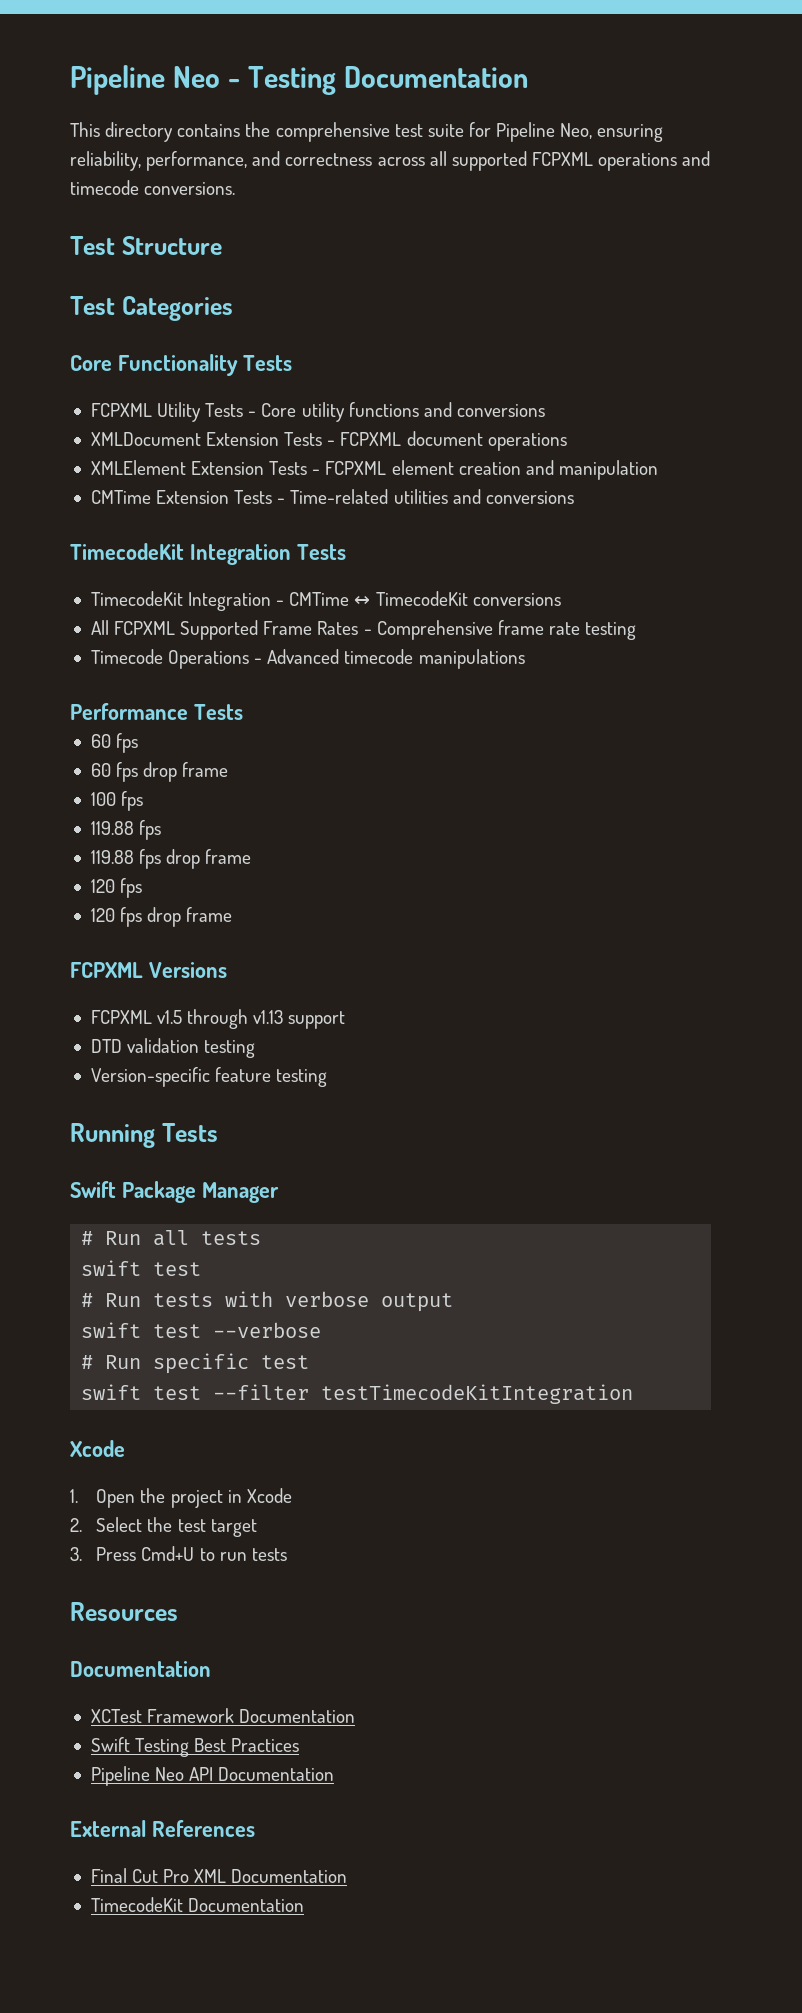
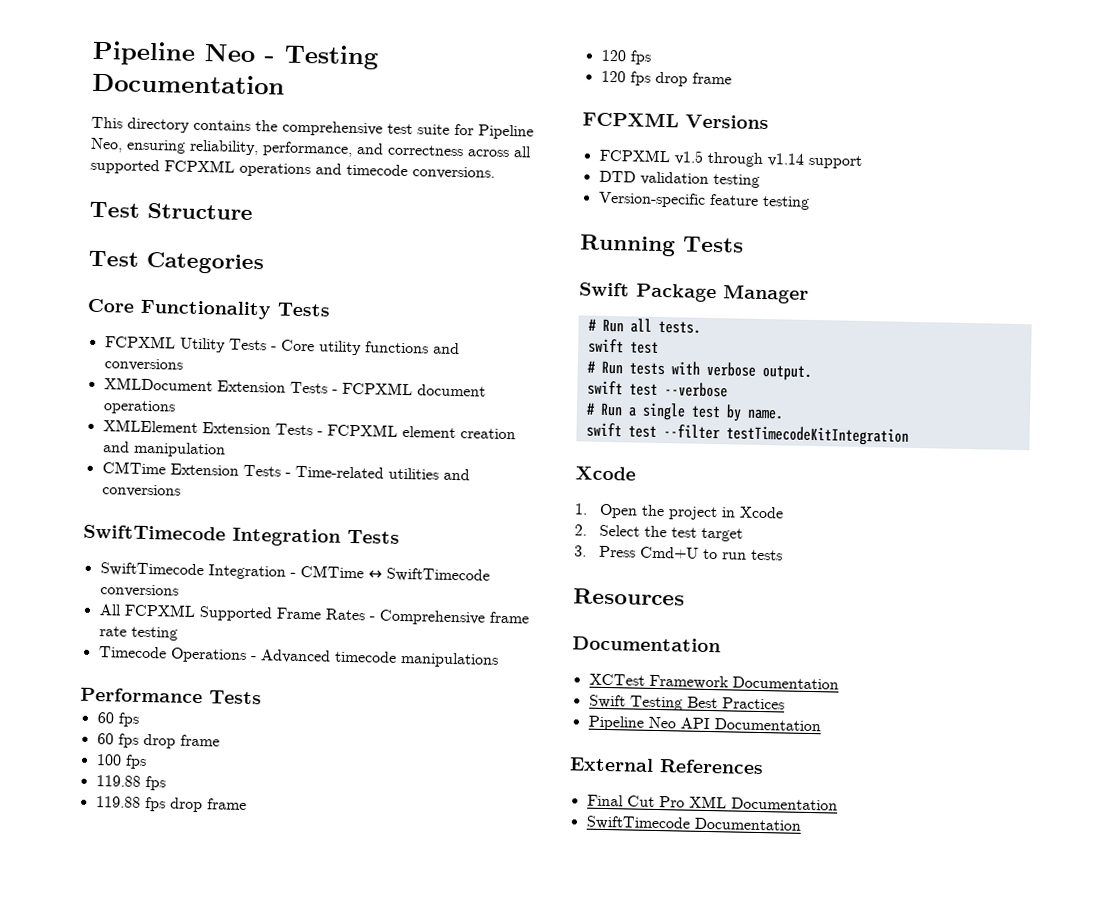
[70,543,184,560] TimecodeKit -> [83,524,226,541] SwiftTimecode
[90,591,183,606] TimecodeKit -> [99,562,204,578] SwiftTimecode
[375,591,468,606] TimecodeKit -> [385,567,490,583] SwiftTimecode
[253,1010,284,1024] v1.13 -> [766,153,805,167] v1.14
[201,1231,262,1245] tests -> [657,320,701,334] tests.
[381,1293,454,1312] output -> [761,364,812,381] output.
[153,1353,310,1374] specific test -> [627,402,784,422] a single test by name.
[90,1897,183,1912] TimecodeKit -> [585,815,691,831] SwiftTimecode

